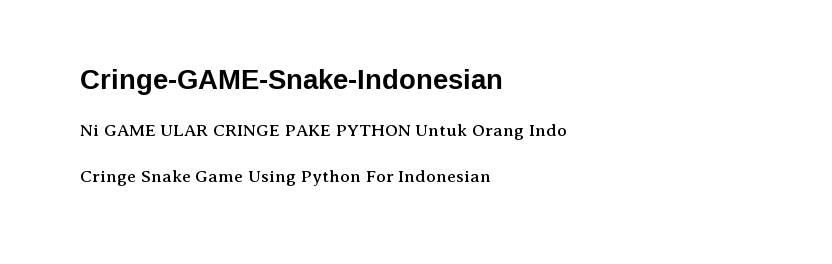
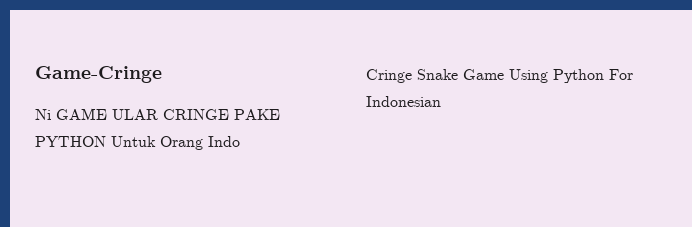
[80,69,503,95] Cringe-GAME-Snake-Indonesian -> [35,66,162,83] Game-Cringe

